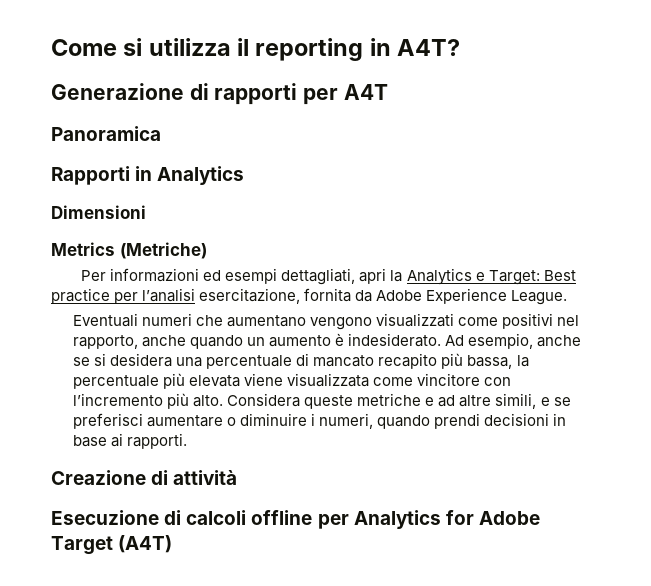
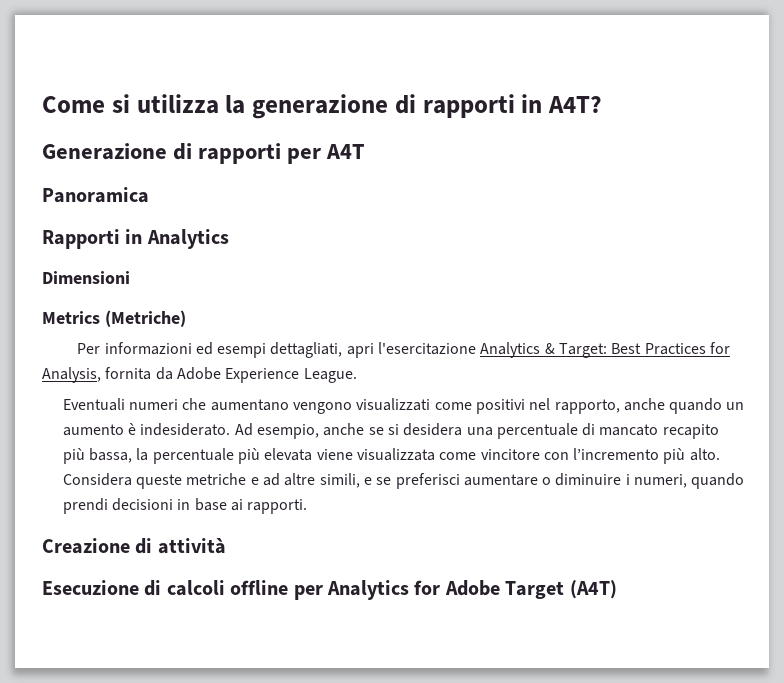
[237,38,364,61] il reporting -> [225,94,515,119] la generazione di rapporti
[390,268,576,285] [51,288,301,304] la Analytics e Target: Best practice per l’analisi esercitazione, -> [378,342,731,358] [42,367,101,383] l'esercitazione Analytics & Target: Best Practices for Analysis,

